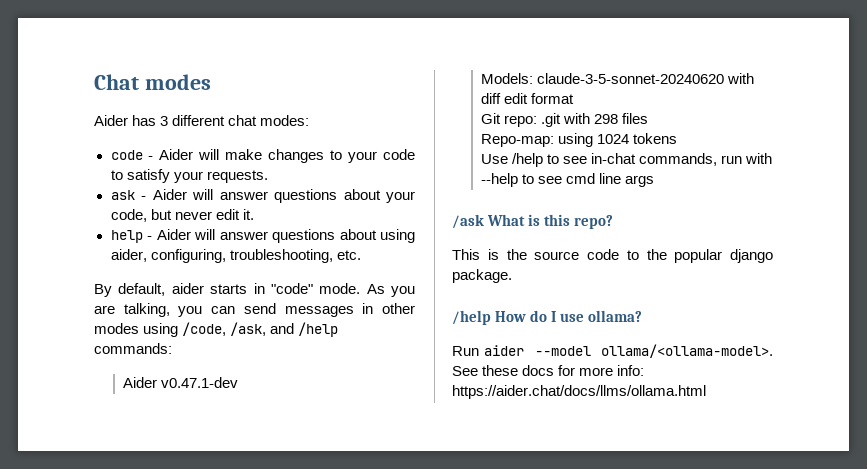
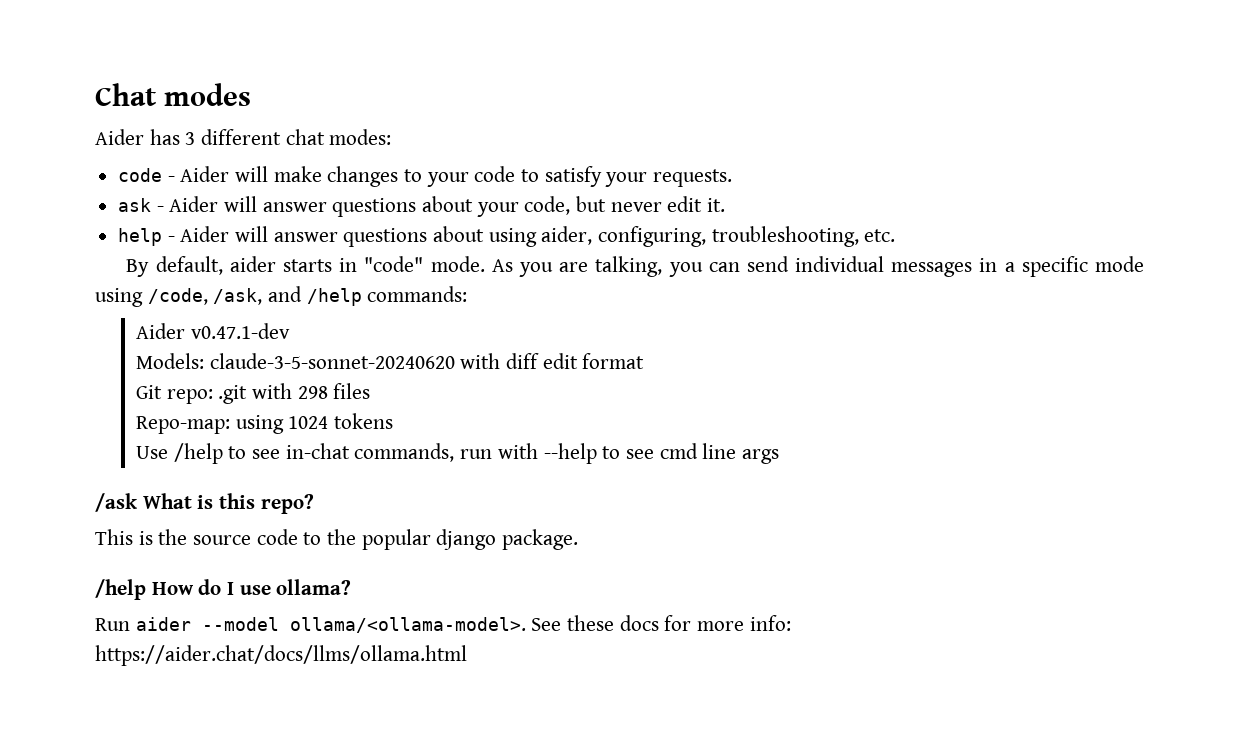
(276, 308) none -> [795,256,885,272] individual
[382,303,416,314] [94,323,139,334] other modes -> [1004,256,1144,277] a specific mode

